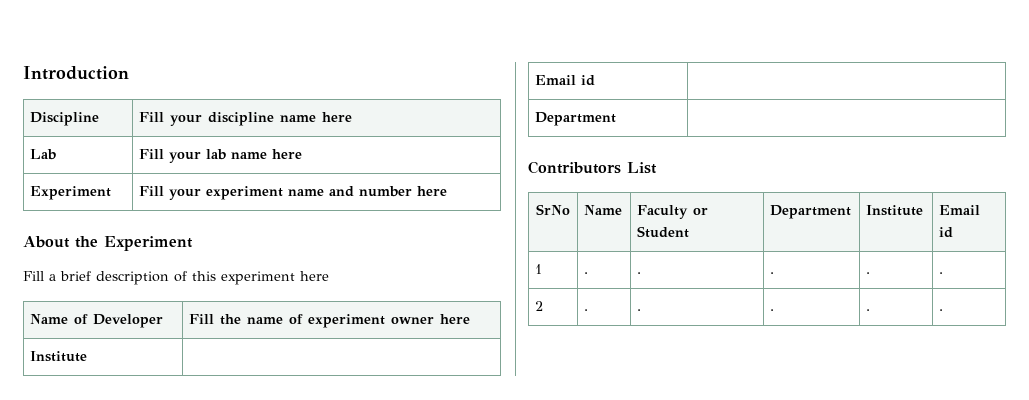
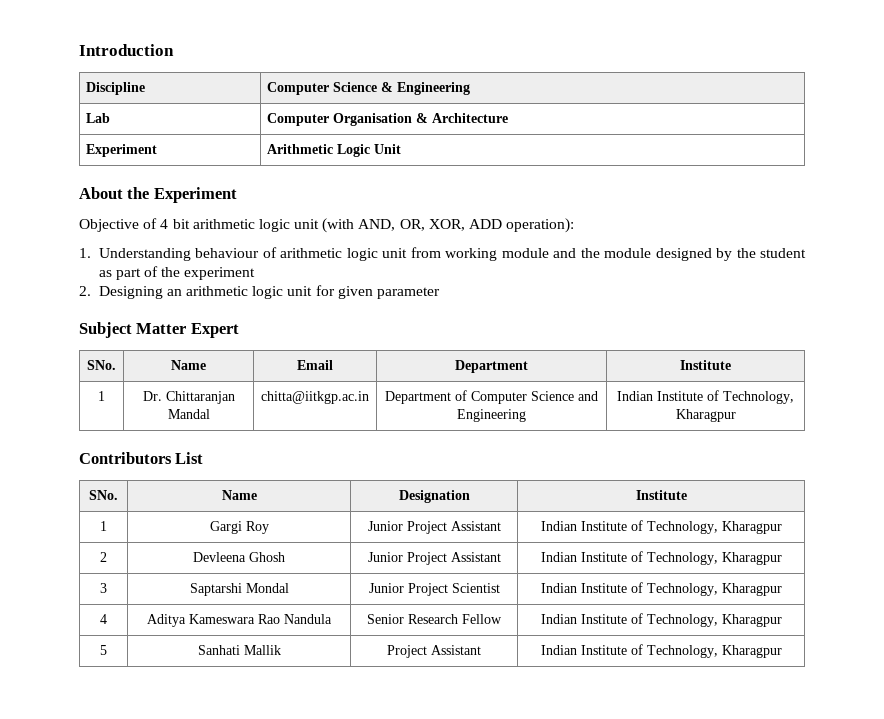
[139,112,353,126] [30,149,57,160] [139,149,303,163] [30,186,112,200] [139,186,448,200] [23,236,193,251] [23,271,329,285] [30,314,164,328] [189,314,471,328] [30,351,88,362] [535,75,596,86] [535,112,617,126] Fill your discipline name here // Lab | Fill your lab name here // Experiment | Fill your experiment name and number here // About the Experiment // Fill a brief description of this experiment here // Name of Developer | Fill the name of experiment owner here // Institute | // Email id | // Department | -> [267,82,471,95] [86,113,111,123] [267,113,509,126] [86,144,158,157] [267,144,402,157] [79,187,237,203] [79,218,575,233] [79,247,807,261] [98,266,256,280] [79,285,441,299] [79,322,239,338] [87,360,116,370] [171,360,206,370] [297,360,333,370] [455,360,528,373] [680,360,731,370] [98,391,105,401] [142,391,235,404] [167,409,210,419] [261,391,369,404] [385,390,598,404] [457,409,526,422] [617,390,794,404] [675,409,736,422] Computer Science & Engineering // Lab | Computer Organisation & Architecture // Experiment | Arithmetic Logic Unit // About the Experiment // Objective of 4 bit arithmetic logic unit (with AND, OR, XOR, ADD operation): // 1. Understanding behaviour of arithmetic logic unit from working module and the module designed by the student as part of the experiment // 2. Designing an arithmetic logic unit for given parameter // Subject Matter Expert // SNo. | Name | Email | Department | Institute // 1 | Dr. Chittaranjan Mandal | chitta@iitkgp.ac.in | Department of Computer Science and Engineering | Indian Institute of Technology, Kharagpur
[536,204,570,215] [584,205,623,215] [637,205,709,219] [637,226,690,238] [770,205,852,219] [866,205,924,216] [939,205,981,215] [939,227,954,238] [535,264,543,274] [584,272,589,274] [637,272,642,274] [770,272,775,274] [866,272,871,274] [939,272,944,274] [535,301,544,311] [584,309,589,311] [637,309,642,311] [770,309,775,311] [866,309,871,311] [939,309,944,311] SrNo | Name | Faculty or Student | Department | Institute | Email id // 1 | . | . | . | . | . // 2 | . | . | . | . | . -> [89,490,118,500] [221,490,257,500] [398,490,470,503] [635,490,687,500] [100,521,107,531] [209,521,269,534] [367,521,501,534] [540,520,782,534] [100,552,107,562] [193,552,285,562] [367,552,501,565] [540,551,782,565] [100,583,107,593] [189,583,289,596] [368,583,500,596] [540,582,782,596] [100,614,107,624] [147,614,332,627] [367,614,502,624] [540,613,782,627] [100,645,107,655] [197,645,281,655] [387,645,481,658] [540,644,782,658] SNo. | Name | Designation | Institute // 1 | Gargi Roy | Junior Project Assistant | Indian Institute of Technology, Kharagpur // 2 | Devleena Ghosh | Junior Project Assistant | Indian Institute of Technology, Kharagpur // 3 | Saptarshi Mondal | Junior Project Scientist | Indian Institute of Technology, Kharagpur // 4 | Aditya Kameswara Rao Nandula | Senior Research Fellow | Indian Institute of Technology, Kharagpur // 5 | Sanhati Mallik | Project Assistant | Indian Institute of Technology, Kharagpur

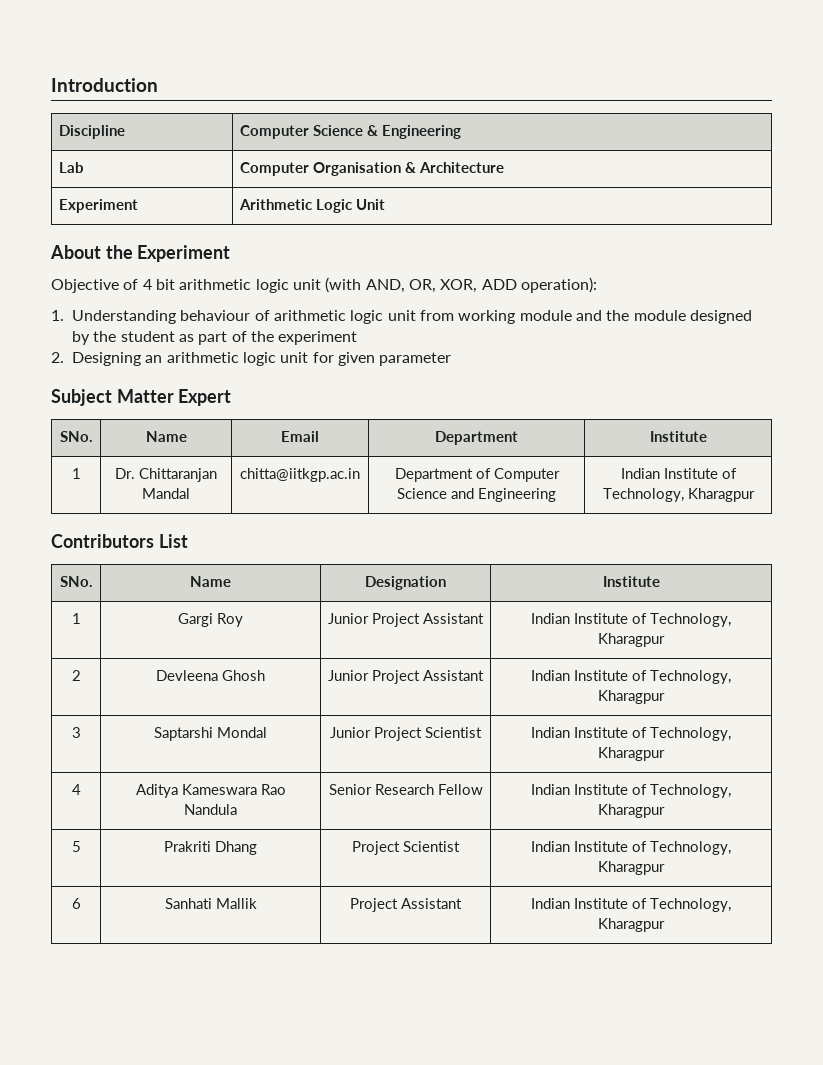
(107, 650) none -> [164,841,257,855] [352,841,460,855] [531,841,731,855] [598,861,665,875] [71,898,81,909] | Prakriti Dhang | Project Scientist | Indian Institute of Technology, Kharagpur // 6

